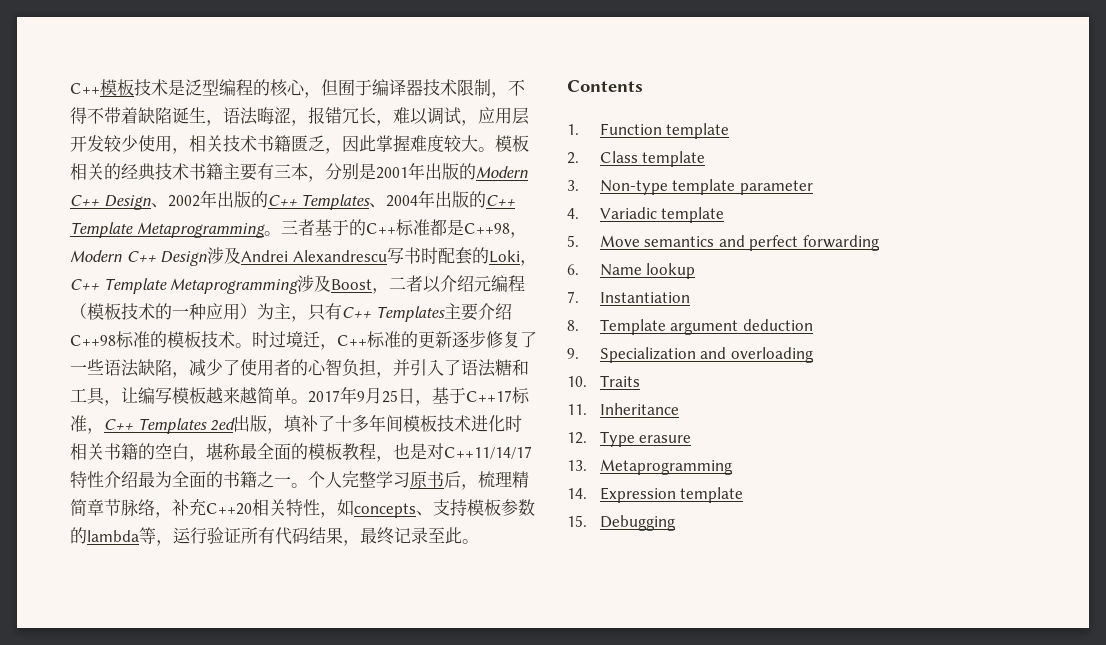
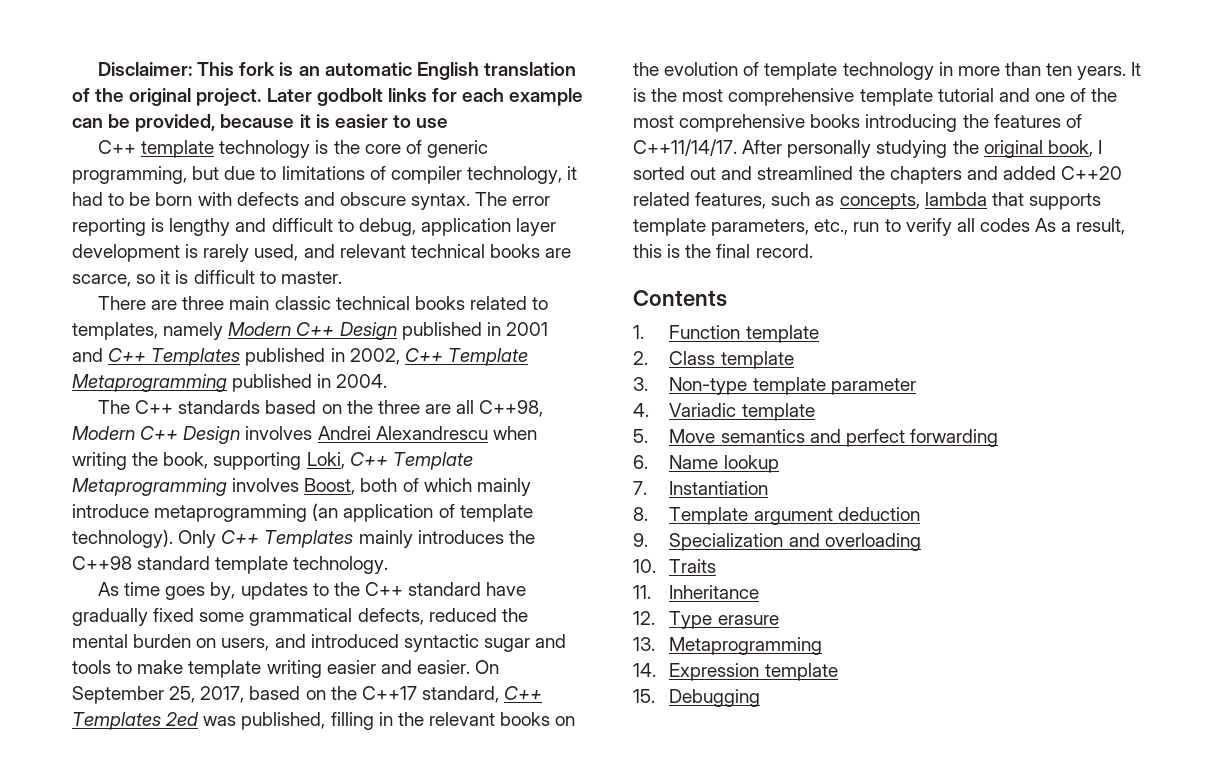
[70,79,525,98] [70,107,529,126] [70,135,529,154] [70,162,528,182] [70,190,516,210] [70,219,527,238] [70,247,242,266] C++模板技术是泛型编程的核心，但囿于编译器技术限制，不得不带着缺陷诞生，语法晦涩，报错冗长，难以调试，应用层开发较少使用，相关技术书籍匮乏，因此掌握难度较大。模板相关的经典技术书籍主要有三本，分别是2001年出版的Modern C++ Design、2002年出版的C++ Templates、2004年出版的C++ Template Metaprogramming。三者基于的C++标准都是C++98，Modern C++ Design涉及 -> [98,62,576,80] [72,88,584,106] [72,114,449,132] [98,140,488,158] [72,166,578,184] [72,192,551,210] [72,218,557,236] [72,244,572,262] [72,270,342,287] [98,296,549,310] [72,322,548,340] [72,348,528,366] [72,374,388,392] [98,400,544,417] [72,426,313,444] Disclaimer: This fork is an automatic English translation of the original project. Later godbolt links for each example can be provided, because it is easier to use // C++ template technology is the core of generic programming, but due to limitations of compiler technology, it had to be born with defects and obscure syntax. The error reporting is lengthy and difficult to debug, application layer development is rarely used, and relevant technical books are scarce, so it is difficult to master. // There are three main classic technical books related to templates, namely Modern C++ Design published in 2001 and C++ Templates published in 2002, C++ Template Metaprogramming published in 2004. // The C++ standards based on the three are all C++98, Modern C++ Design involves
[386,247,537,266] [70,275,526,294] [70,303,512,322] [70,330,537,350] [70,359,529,378] [70,386,530,406] [70,414,523,434] [70,443,532,462] [70,471,529,490] [70,498,535,518] [70,527,479,546] 写书时配套的Loki，C++ Template Metaprogramming涉及Boost，二者以介绍元编程（模板技术的一种应用）为主，只有C++ Templates主要介绍C++98标准的模板技术。时过境迁，C++标准的更新逐步修复了一些语法缺陷，减少了使用者的心智负担，并引入了语法糖和工具，让编写模板越来越简单。2017年9月25日，基于C++17标准，C++ Templates 2ed出版，填补了十多年间模板技术进化时相关书籍的空白，堪称最全面的模板教程，也是对C++11/14/17特性介绍最为全面的书籍之一。个人完整学习原书后，梳理精简章节脉络，补充C++20相关特性，如concepts、支持模板参数的lambda等，运行验证所有代码结果，最终记录至此。 -> [492,426,537,440] [72,452,473,470] [72,478,531,496] [72,503,533,522] [72,529,535,548] [72,556,389,574] [98,582,527,600] [72,608,528,626] [72,634,567,652] [72,660,500,678] [72,686,543,704] [72,712,576,730] [633,62,1142,80] [633,88,1118,106] [633,114,1082,132] [633,139,1102,158] [633,166,1123,184] [633,192,1101,210] [633,218,1126,236] [633,244,813,258] when writing the book, supporting Loki, C++ Template Metaprogramming involves Boost, both of which mainly introduce metaprogramming (an application of template technology). Only C++ Templates mainly introduces the C++98 standard template technology. // As time goes by, updates to the C++ standard have gradually fixed some grammatical defects, reduced the mental burden on users, and introduced syntactic sugar and tools to make template writing easier and easier. On September 25, 2017, based on the C++17 standard, C++ Templates 2ed was published, filling in the relevant books on the evolution of template technology in more than ten years. It is the most comprehensive template tutorial and one of the most comprehensive books introducing the features of C++11/14/17. After personally studying the original book, I sorted out and streamlined the chapters and added C++20 related features, such as concepts, lambda that supports template parameters, etc., run to verify all codes As a result, this is the final record.

